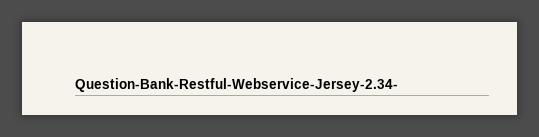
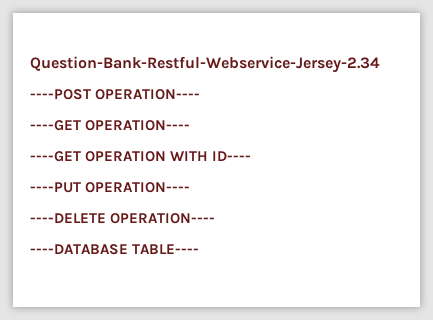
[75,78,398,92] Question-Bank-Restful-Webservice-Jersey-2.34- -> [30,56,380,73] [30,89,201,100] [30,120,191,131] [30,151,252,162] [30,182,191,193] [30,213,216,224] [30,244,200,255] Question-Bank-Restful-Webservice-Jersey-2.34 // ----POST OPERATION---- // ----GET OPERATION---- // ----GET OPERATION WITH ID---- // ----PUT OPERATION---- // ----DELETE OPERATION---- // ----DATABASE TABLE----

